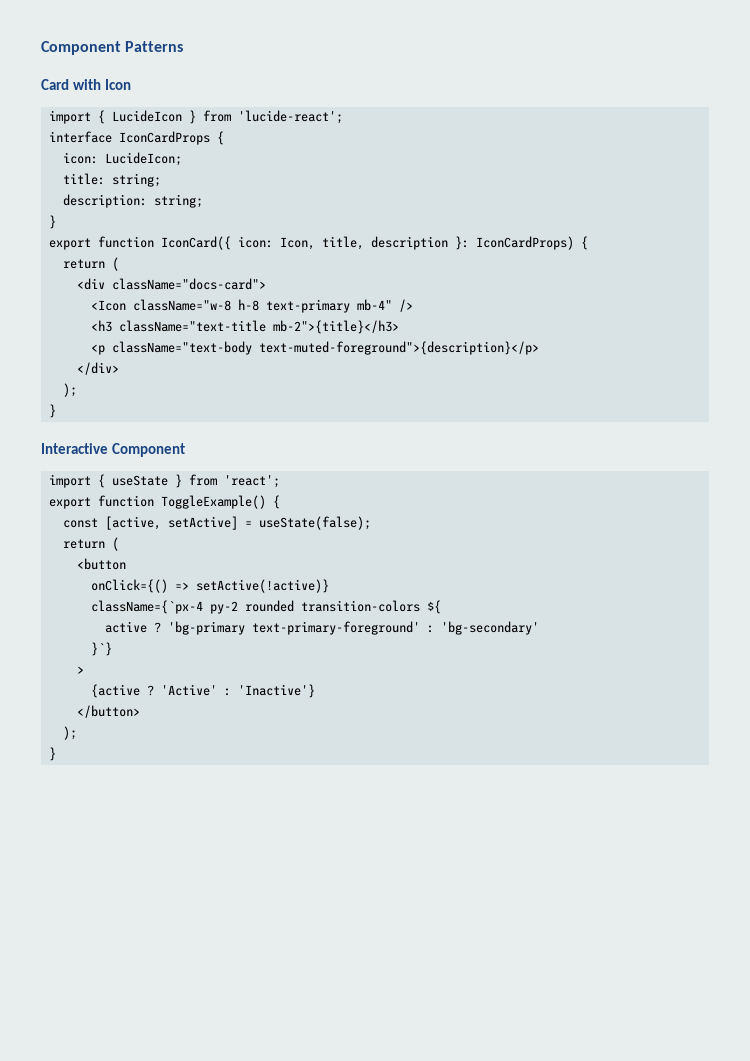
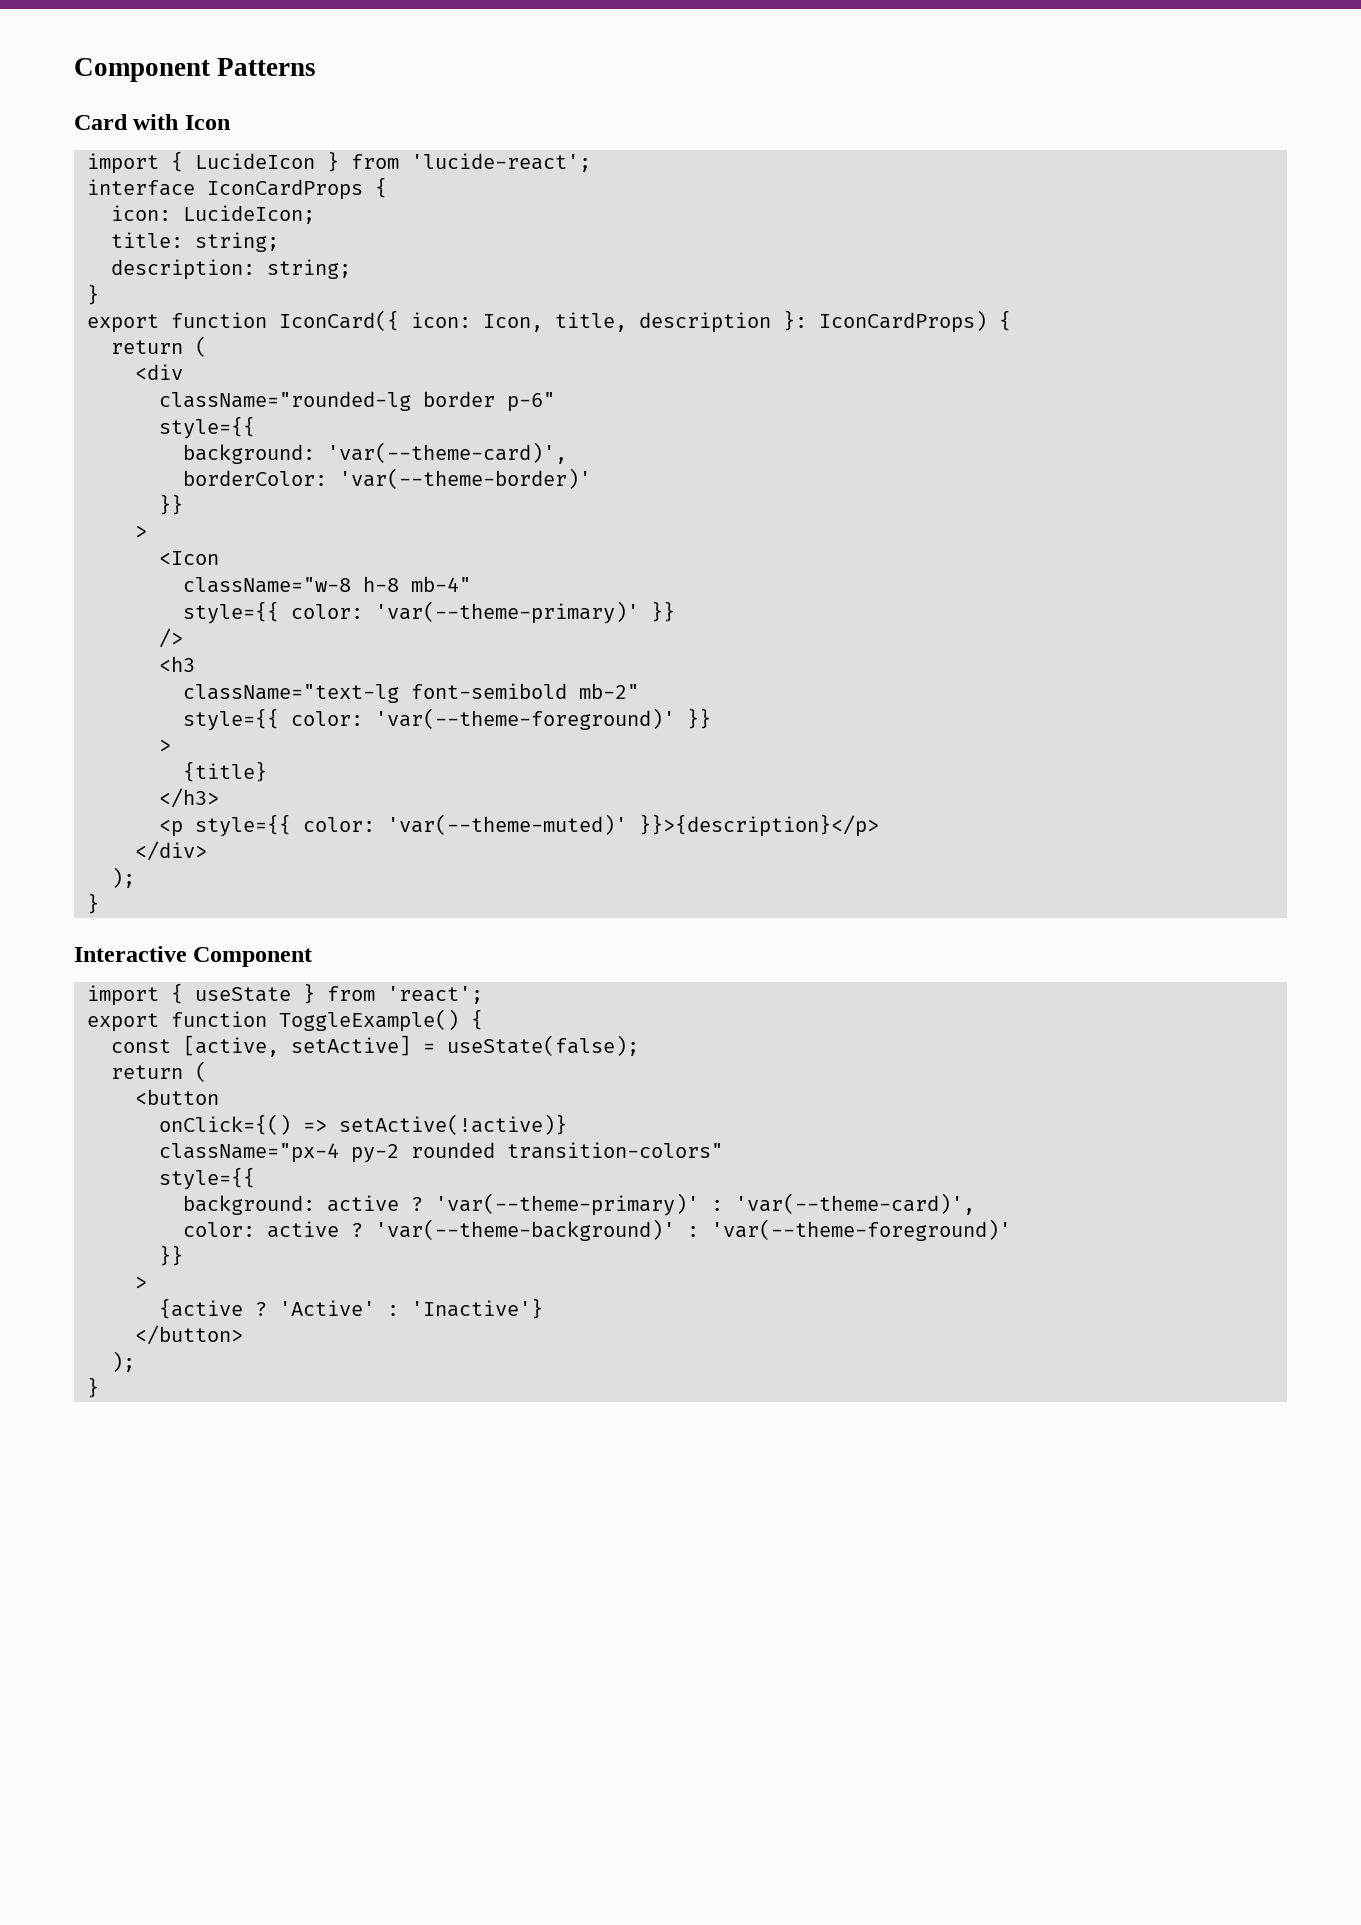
[112,278,267,290] className="docs-card"> -> [158,391,555,412] [158,416,255,439] [182,442,567,464] [182,468,591,489] [158,494,183,515] [134,525,147,538] // className="rounded-lg border p-6" // style={{ // background: 'var(--theme-card)', // borderColor: 'var(--theme-border)' // }} // >
(127, 305) none -> (219, 558) //
[266,299,351,313] text-primary -> (399, 584) none
[399,299,414,312] [91,320,400,334] [91,341,540,355] /> // <h3 className="text-title mb-2">{title}</h3> // <p className="text-body text-muted-foreground">{description}</p> -> [182,601,675,624] [158,628,183,648] [158,656,195,672] [182,683,639,703] [182,708,711,731] [158,739,171,752] [182,761,267,782] [158,788,219,808] [158,814,879,837] // style={{ color: 'var(--theme-primary)' }} // /> // <h3 // className="text-lg font-semibold mb-2" // style={{ color: 'var(--theme-foreground)' }} // > // {title} // </h3> // <p style={{ color: 'var(--theme-muted)' }}>{description}</p>
[91,600,204,614] className={`px-4 -> [158,1143,339,1163] className="px-4
[301,600,442,614] [105,621,540,635] [91,642,113,656] transition-colors ${ // active ? 'bg-primary text-primary-foreground' : 'bg-secondary' // }`} -> [506,1142,723,1159] [158,1167,255,1190] [182,1193,975,1216] [182,1219,1011,1241] [158,1245,183,1266] transition-colors" // style={{ // background: active ? 'var(--theme-primary)' : 'var(--theme-card)', // color: active ? 'var(--theme-background)' : 'var(--theme-foreground)' // }}

